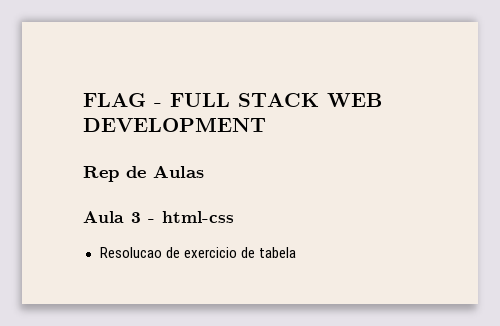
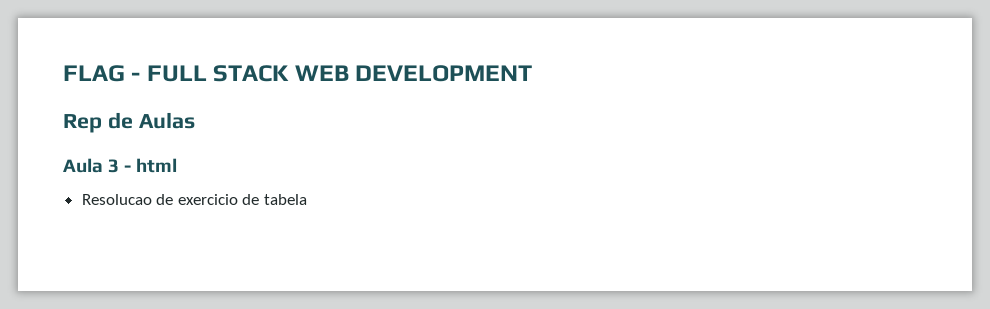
[162,211,234,223] html-css -> [136,158,178,173] html

